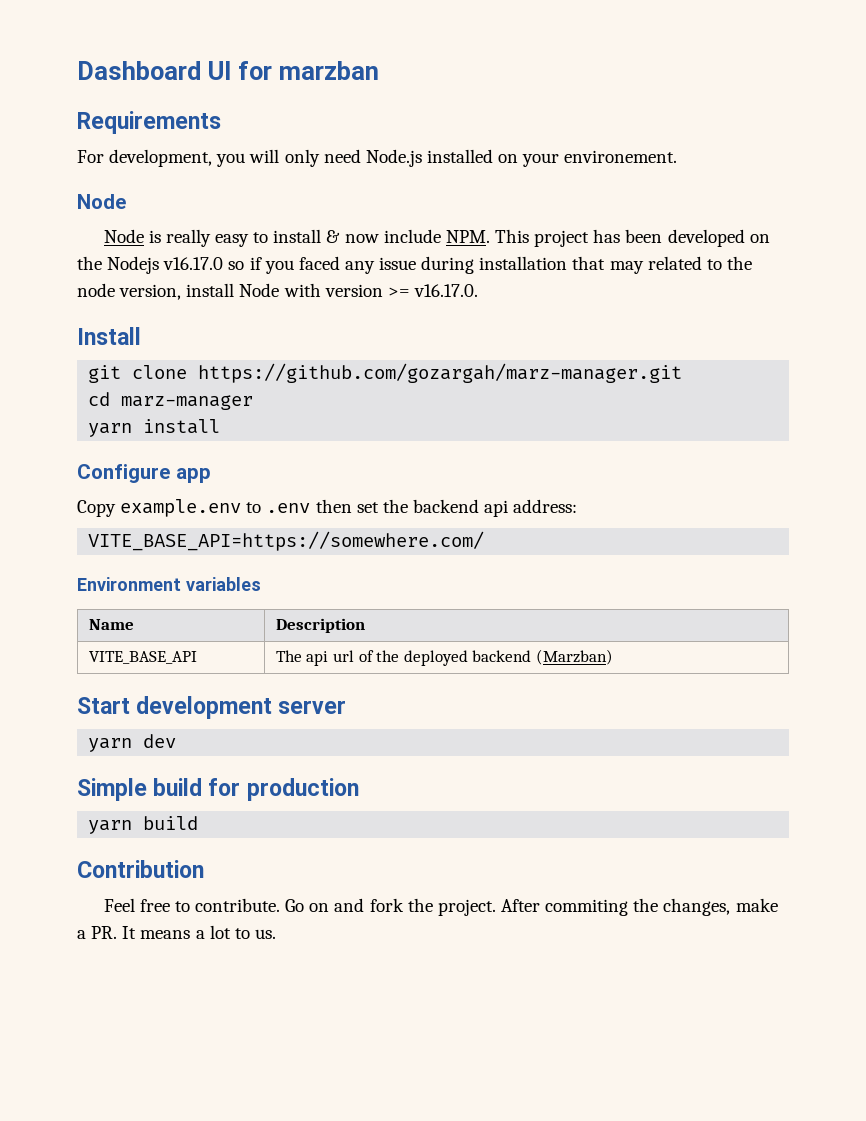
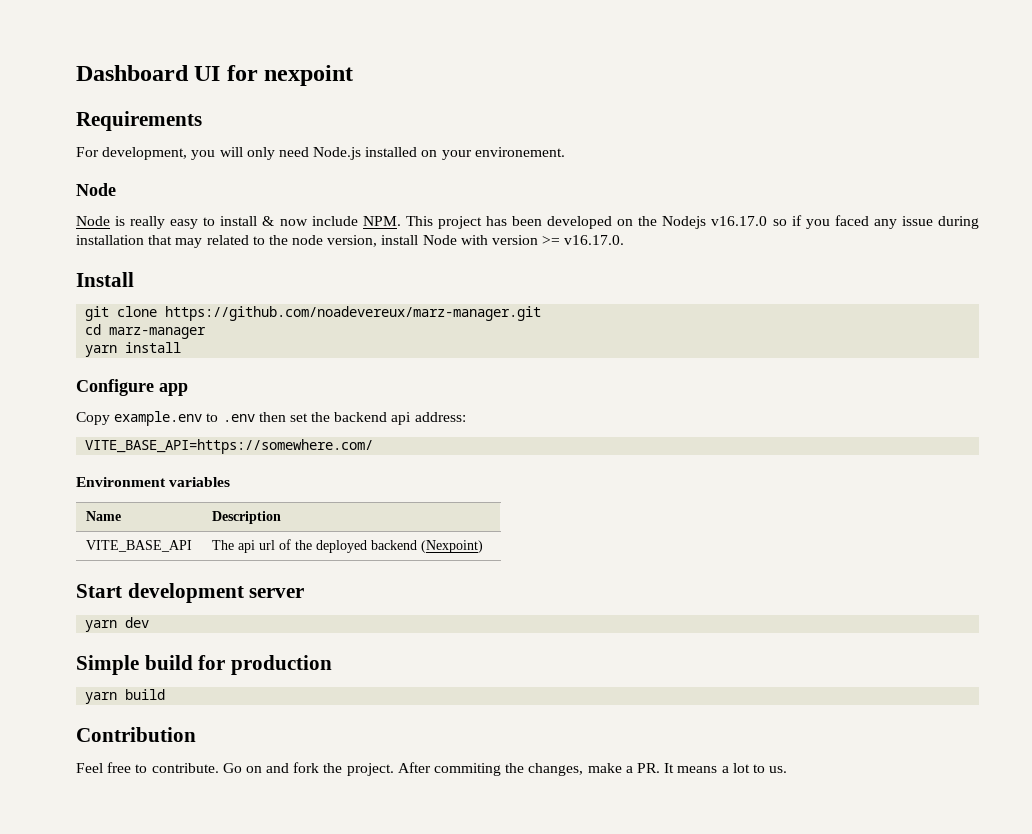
[278,61,379,80] marzban -> [264,65,354,86] nexpoint
[198,363,683,383] https://github.com/gozargah/marz-manager.git -> [165,306,542,321] https://github.com/noadevereux/marz-manager.git
[535,649,613,665] (Marzban) -> [420,540,483,553] (Nexpoint)

